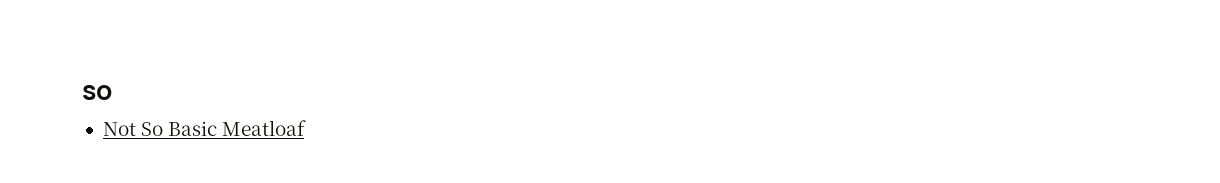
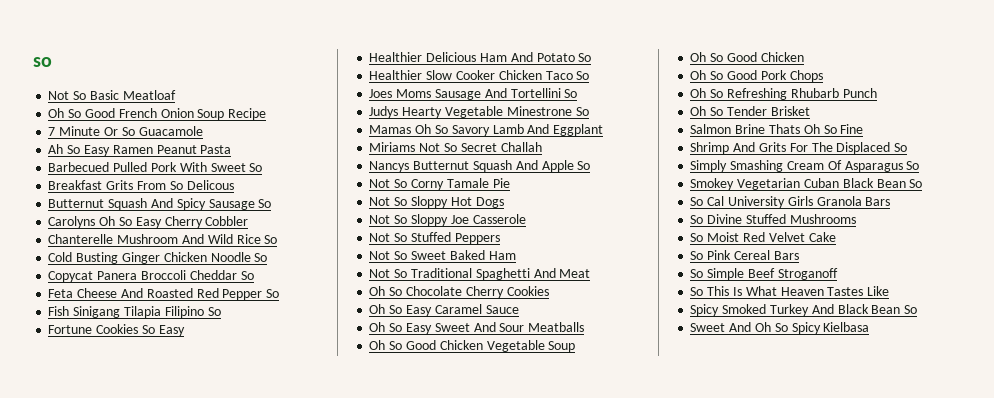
(307, 128) none -> [48,108,267,120] [48,126,203,136] [48,144,232,156] [48,162,263,172] [48,180,234,190] [48,198,272,210] [48,216,249,228] [48,234,278,244] [48,252,268,264] [48,270,254,282] [48,288,280,300] [48,306,221,318] [48,324,185,336] [369,52,592,62] [369,70,590,80] [369,88,578,100] [369,106,589,118] [369,124,604,136] [369,142,542,152] [369,160,591,172] [369,178,510,190] [369,196,504,208] [369,214,526,226] [369,232,500,244] [369,250,516,260] [369,268,591,280] [369,286,549,298] [369,304,519,316] [369,322,585,334] [369,340,576,352] [690,52,804,62] [690,70,823,82] [690,88,877,100] [690,106,810,116] [690,124,864,134] [690,142,908,154] [690,160,920,172] [690,178,923,190] [690,196,891,208] [690,214,856,224] [690,232,836,242] [690,250,799,260] [690,268,838,280] [690,286,890,296] [690,304,918,316] [690,322,870,334] // Oh So Good French Onion Soup Recipe // 7 Minute Or So Guacamole // Ah So Easy Ramen Peanut Pasta // Barbecued Pulled Pork With Sweet So // Breakfast Grits From So Delicous // Butternut Squash And Spicy Sausage So // Carolyns Oh So Easy Cherry Cobbler // Chanterelle Mushroom And Wild Rice So // Cold Busting Ginger Chicken Noodle So // Copycat Panera Broccoli Cheddar So // Feta Cheese And Roasted Red Pepper So // Fish Sinigang Tilapia Filipino So // Fortune Cookies So Easy // Healthier Delicious Ham And Potato So // Healthier Slow Cooker Chicken Taco So // Joes Moms Sausage And Tortellini So // Judys Hearty Vegetable Minestrone So // Mamas Oh So Savory Lamb And Eggplant // Miriams Not So Secret Challah // Nancys Butternut Squash And Apple So // Not So Corny Tamale Pie // Not So Sloppy Hot Dogs // Not So Sloppy Joe Casserole // Not So Stuffed Peppers // Not So Sweet Baked Ham // Not So Traditional Spaghetti And Meat // Oh So Chocolate Cherry Cookies // Oh So Easy Caramel Sauce // Oh So Easy Sweet And Sour Meatballs // Oh So Good Chicken Vegetable Soup // Oh So Good Chicken // Oh So Good Pork Chops // Oh So Refreshing Rhubarb Punch // Oh So Tender Brisket // Salmon Brine Thats Oh So Fine // Shrimp And Grits For The Displaced So // Simply Smashing Cream Of Asparagus So // Smokey Vegetarian Cuban Black Bean So // So Cal University Girls Granola Bars // So Divine Stuffed Mushrooms // So Moist Red Velvet Cake // So Pink Cereal Bars // So Simple Beef Stroganoff // So This Is What Heaven Tastes Like // Spicy Smoked Turkey And Black Bean So // Sweet And Oh So Spicy Kielbasa

